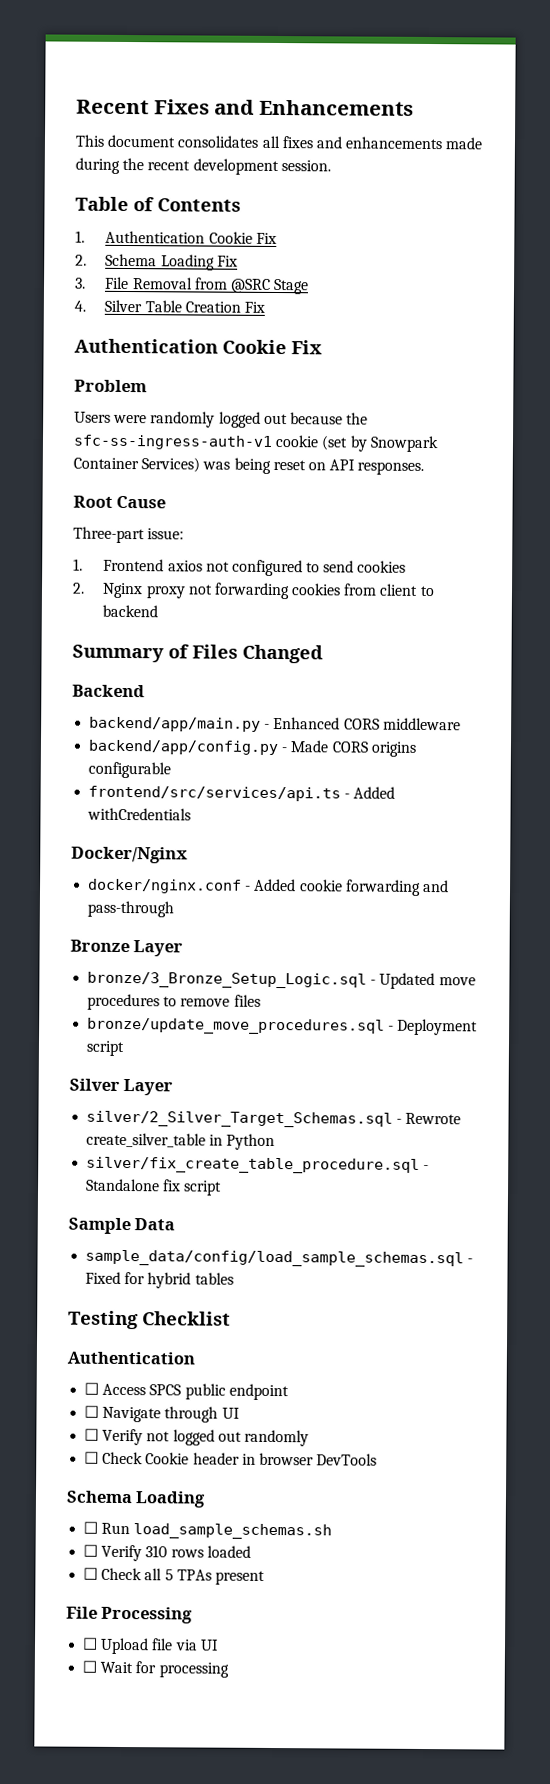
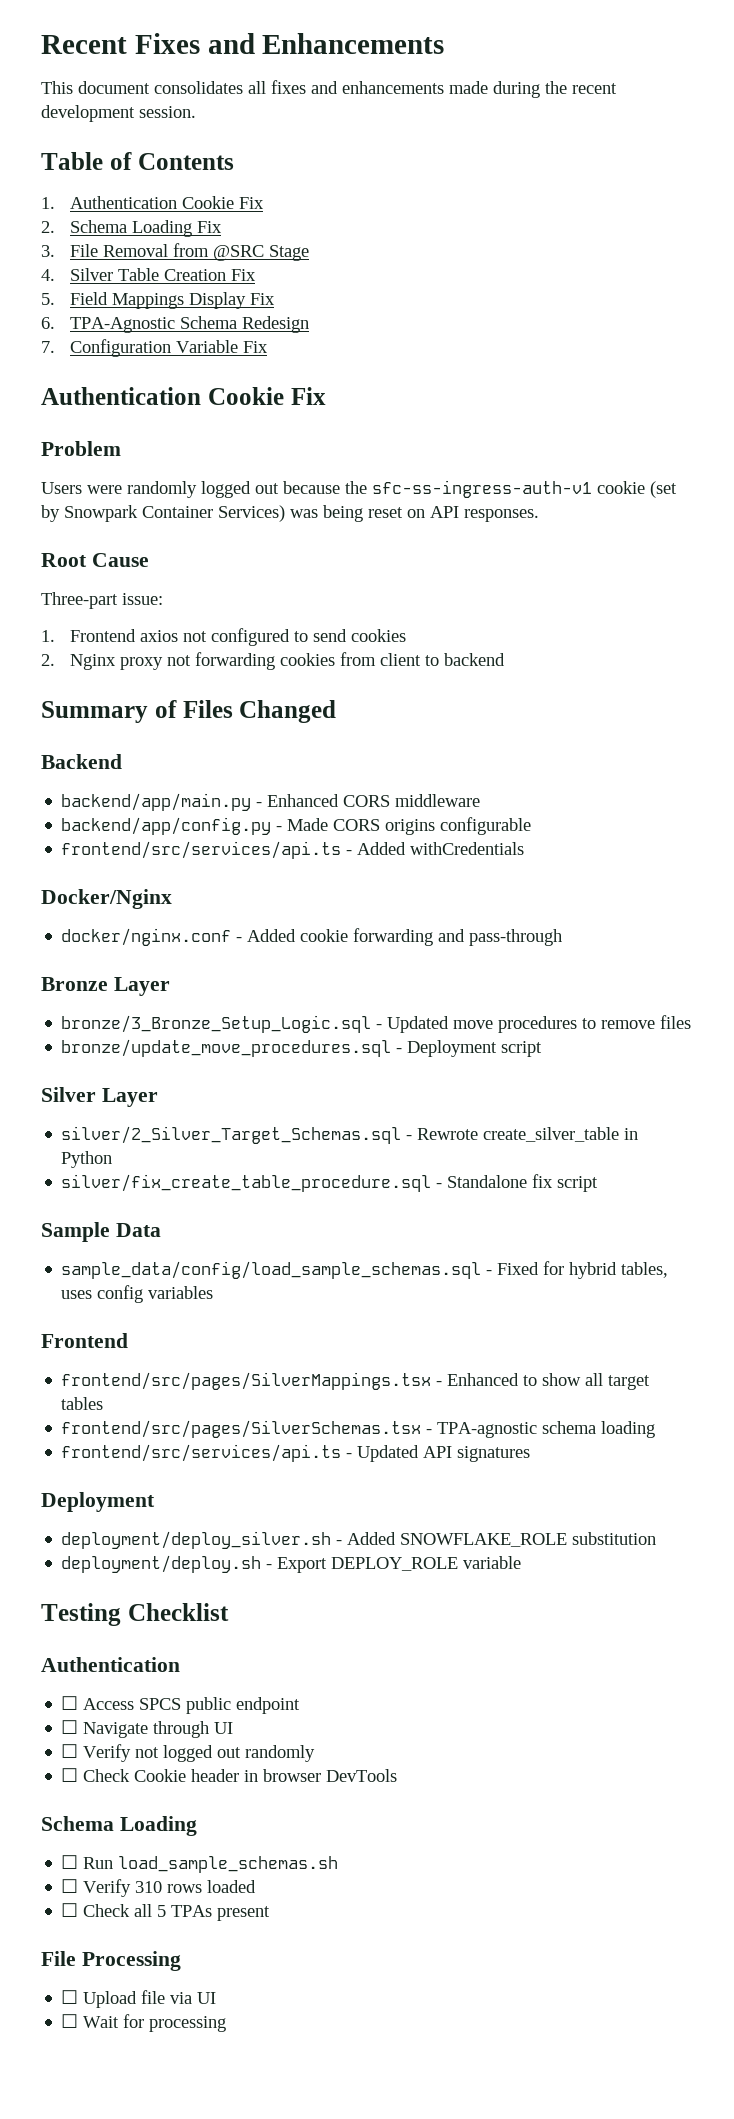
(265, 307) none -> [41,292,275,309] [41,316,309,333] [41,339,268,357] // 5. Field Mappings Display Fix // 6. TPA-Agnostic Schema Redesign // 7. Configuration Variable Fix
[194,1272,234,1285] tables -> [621,1262,669,1278] [61,1285,214,1303] [41,1333,128,1348] [61,1372,651,1390] [61,1397,104,1410] [61,1420,656,1438] [61,1444,531,1462] [41,1492,155,1512] [61,1531,657,1549] [61,1555,522,1573] tables, uses config variables // Frontend // frontend/src/pages/SilverMappings.tsx - Enhanced to show all target tables // frontend/src/pages/SilverSchemas.tsx - TPA-agnostic schema loading // frontend/src/services/api.ts - Updated API signatures // Deployment // deployment/deploy_silver.sh - Added SNOWFLAKE_ROLE substitution // deployment/deploy.sh - Export DEPLOY_ROLE variable

